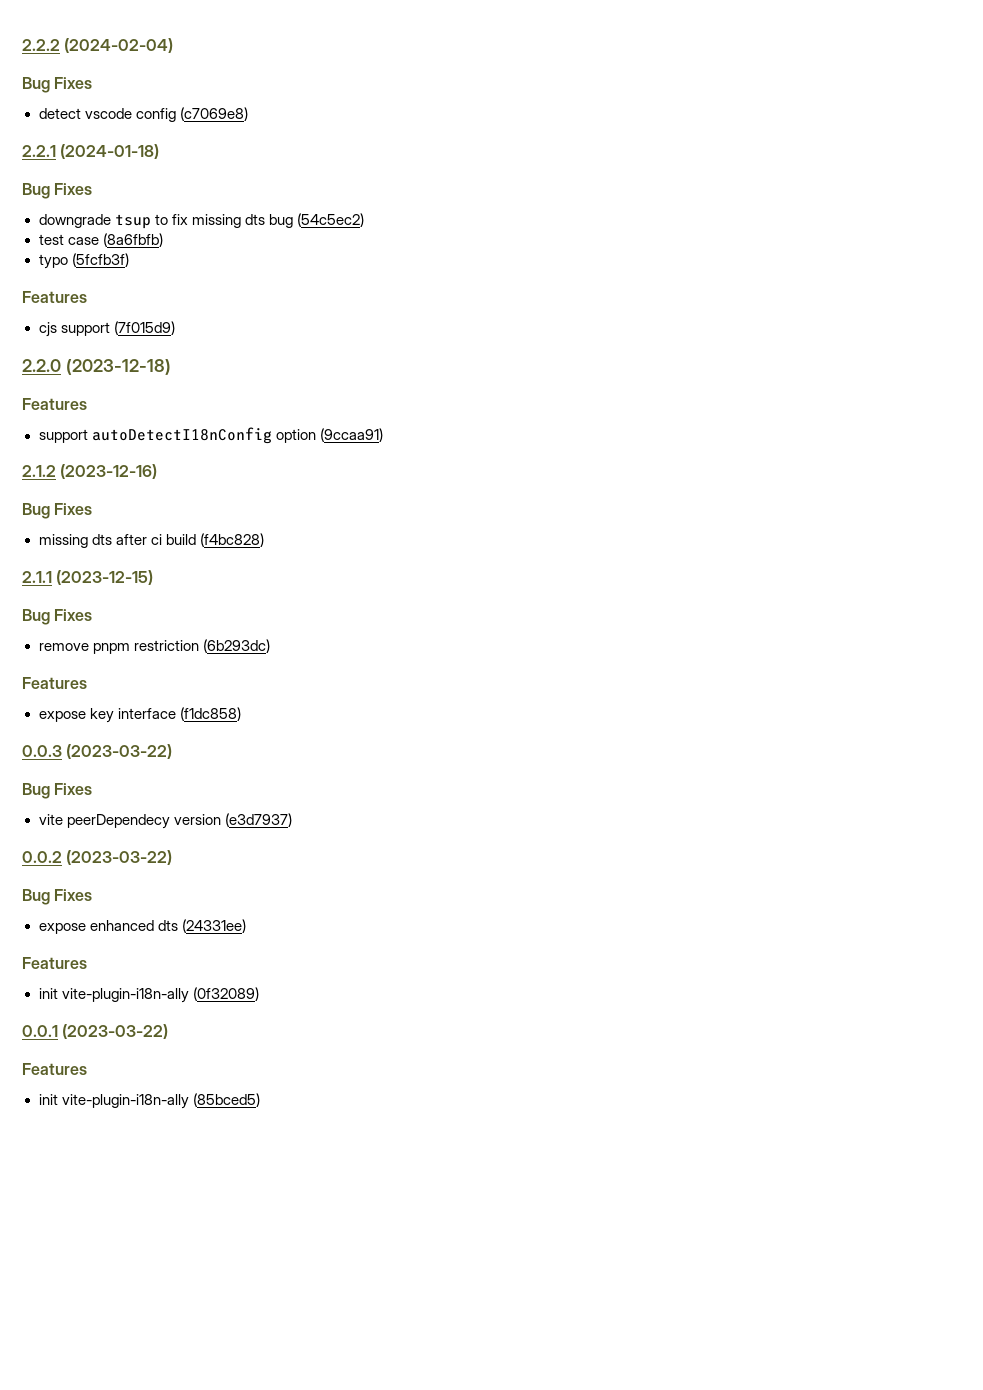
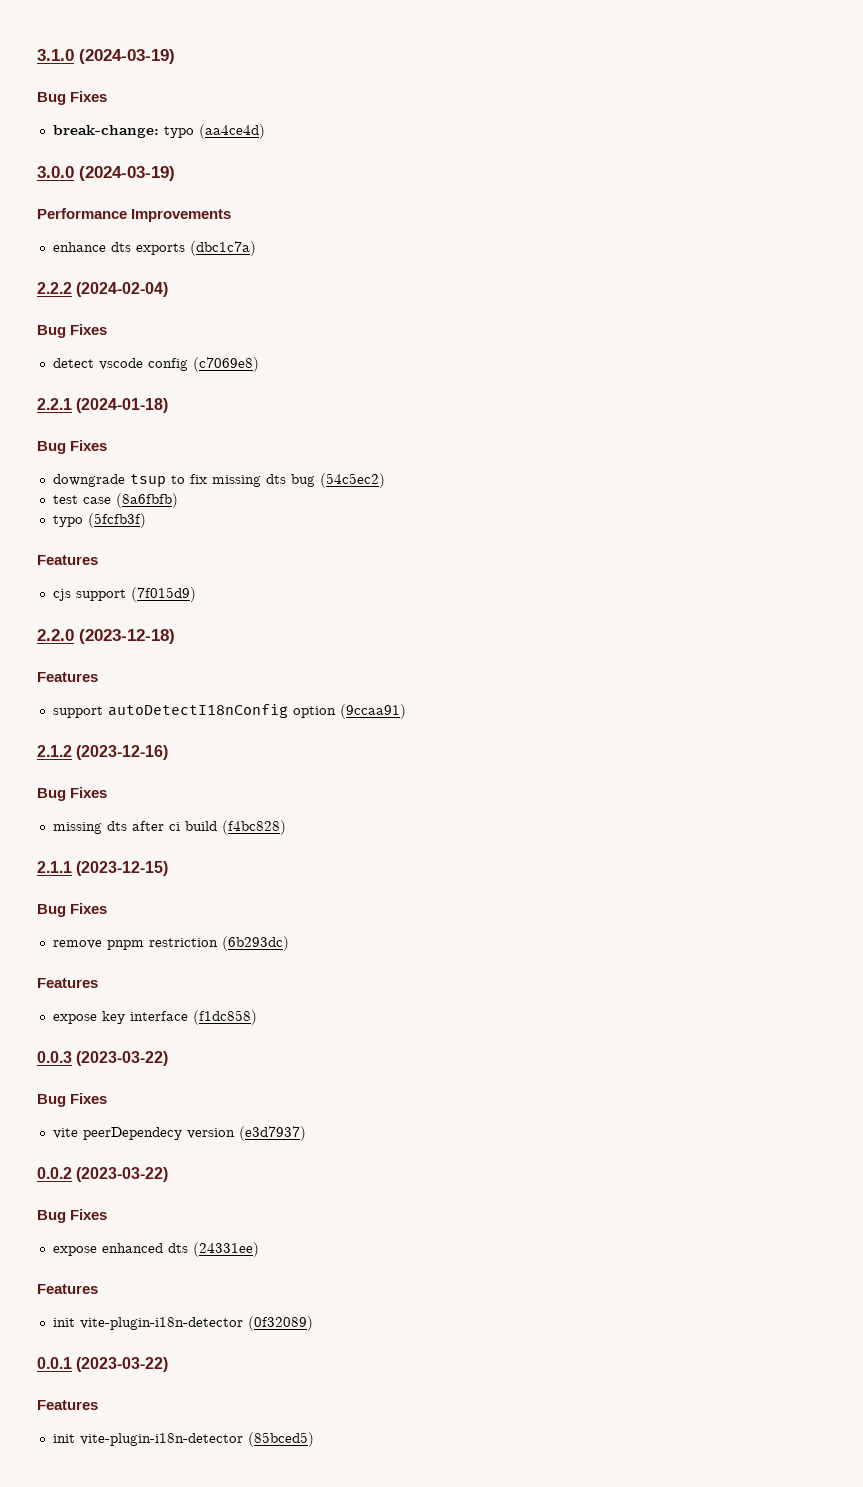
(22, 45) none -> [37,49,175,64] [37,91,108,105] [52,124,265,139] [37,166,175,181] [37,208,232,222] [52,241,256,256] 3.1.0 (2024-03-19) // Bug Fixes // break-change: typo (aa4ce4d) // 3.0.0 (2024-03-19) // Performance Improvements // enhance dts exports (dbc1c7a) //
[61,988,189,1003] vite-plugin-i18n-ally -> [79,1317,243,1330] vite-plugin-i18n-detector
[61,1094,189,1109] vite-plugin-i18n-ally -> [79,1433,243,1446] vite-plugin-i18n-detector

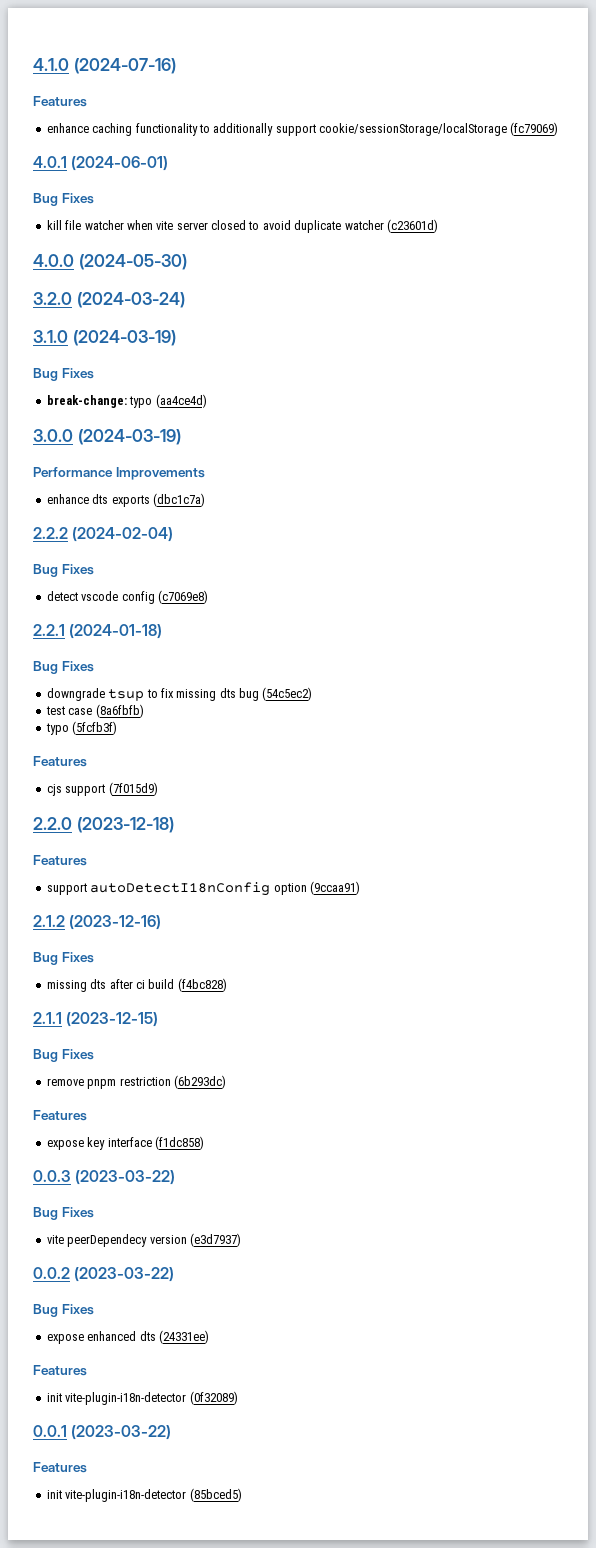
(37, 55) none -> [33,58,176,74] [33,96,87,107] [46,122,559,136] [33,156,169,171] [33,193,94,206] [46,219,438,233] [33,254,187,270] [33,292,185,308] 4.1.0 (2024-07-16) // Features // enhance caching functionality to additionally support cookie/sessionStorage/localStorage (fc79069) // 4.0.1 (2024-06-01) // Bug Fixes // kill file watcher when vite server closed to avoid duplicate watcher (c23601d) // 4.0.0 (2024-05-30) // 3.2.0 (2024-03-24) //

